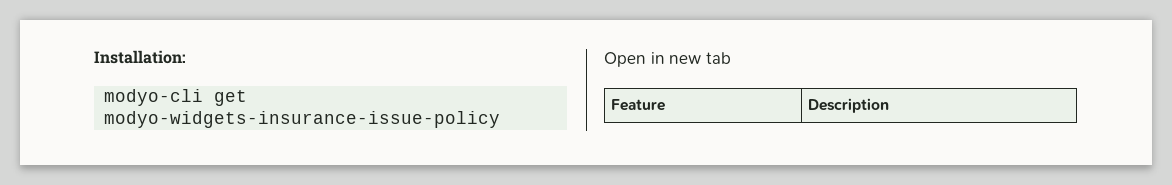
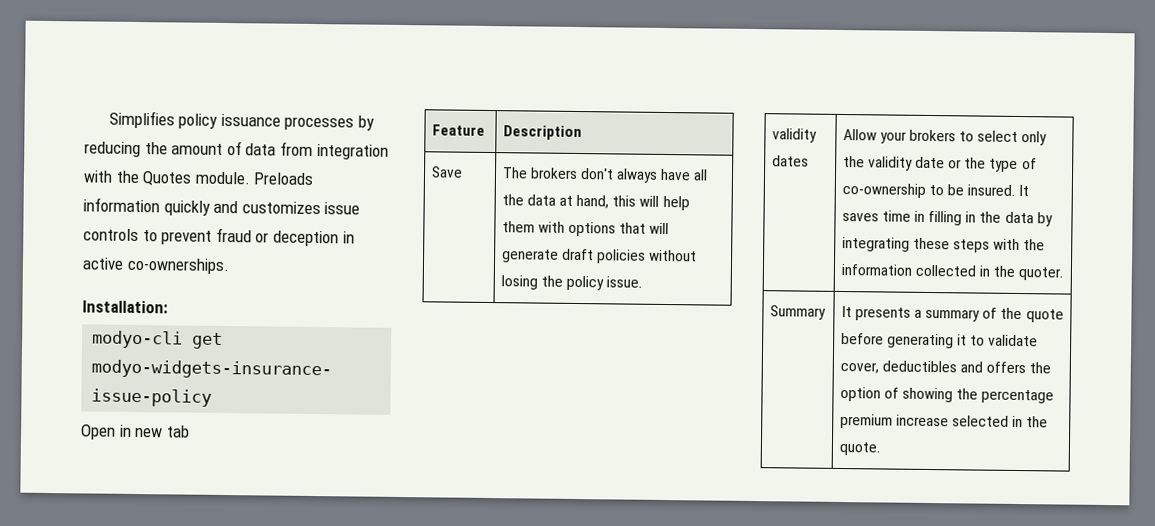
(94, 57) none -> [108,110,375,131] [84,141,389,160] [83,170,315,186] [83,197,361,216] [83,227,355,247] [82,257,230,275] Simplifies policy issuance processes by reducing the amount of data from integration with the Quotes module. Preloads information quickly and customizes issue controls to prevent fraud or deception in active co-ownerships. //
(890, 105) none -> [430,166,463,178] [501,167,709,183] [501,194,690,211] [501,221,670,237] [501,248,698,264] [500,275,643,291] [771,128,817,143] [771,155,809,167] [842,128,1048,146] [842,155,1037,172] [841,182,1030,198] [841,210,1053,227] [841,236,1046,253] [840,263,1064,281] [769,305,826,320] [840,305,1064,323] [840,332,1039,349] [839,360,1052,374] [839,386,1055,404] [839,413,1049,429] [838,441,880,456] // Save | The brokers don't always have all the data at hand, this will help them with options that will generate draft policies without losing the policy issue. // validity dates | Allow your brokers to select only the validity date or the type of co-ownership to be insured. It saves time in filling in the data by integrating these steps with the information collected in the quoter. // Summary | It presents a summary of the quote before generating it to validate cover, deductibles and offers the option of showing the percentage premium increase selected in the quote.

